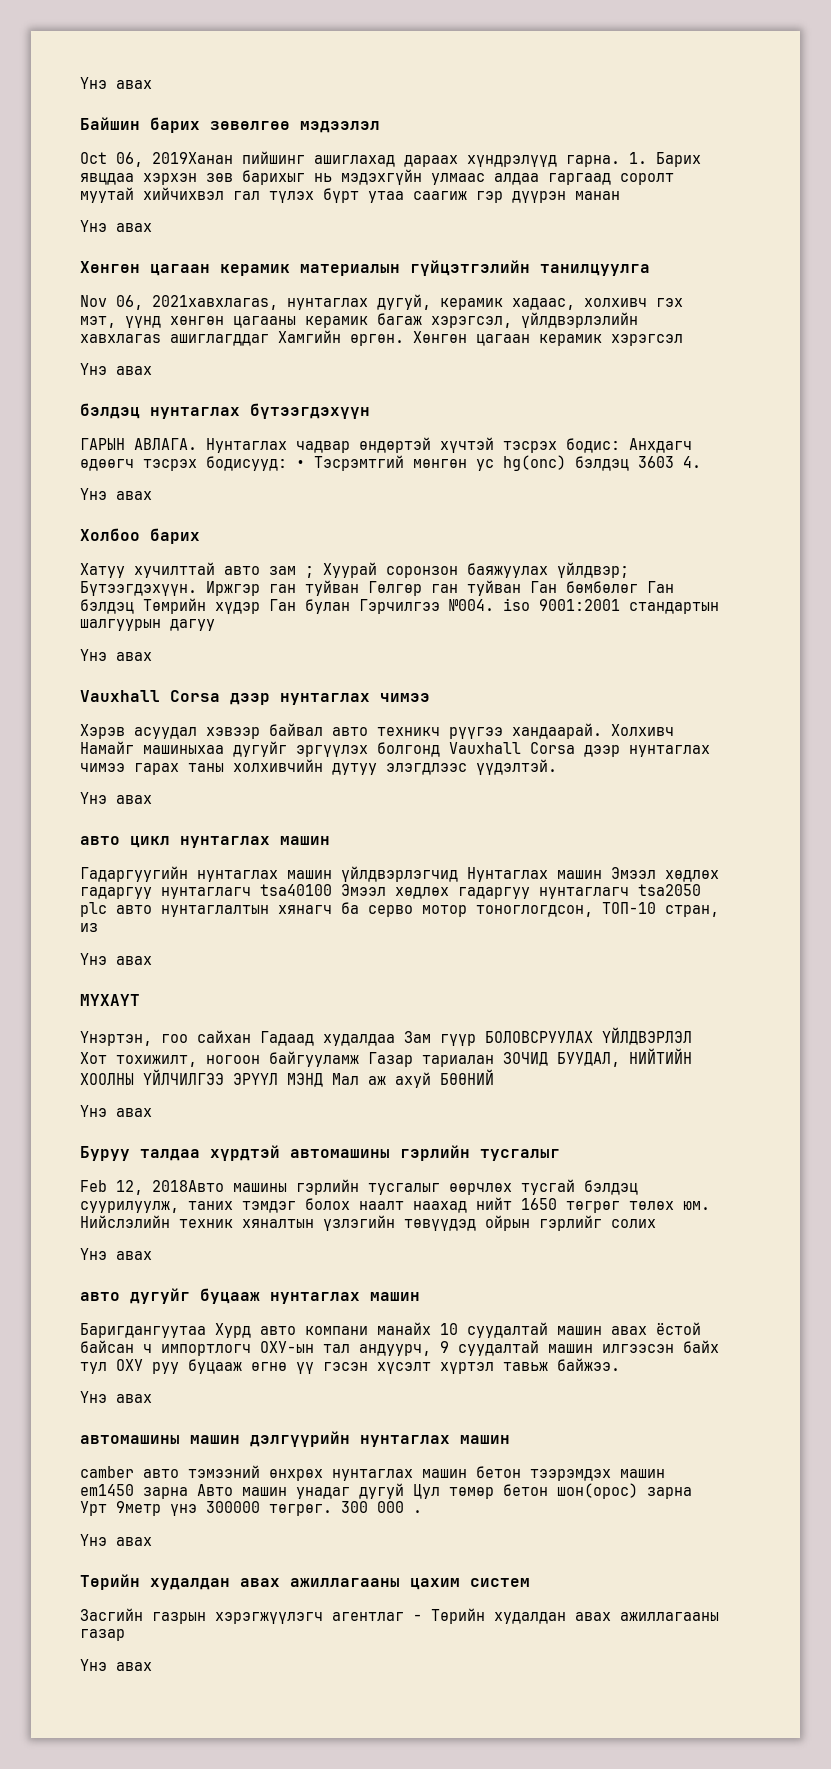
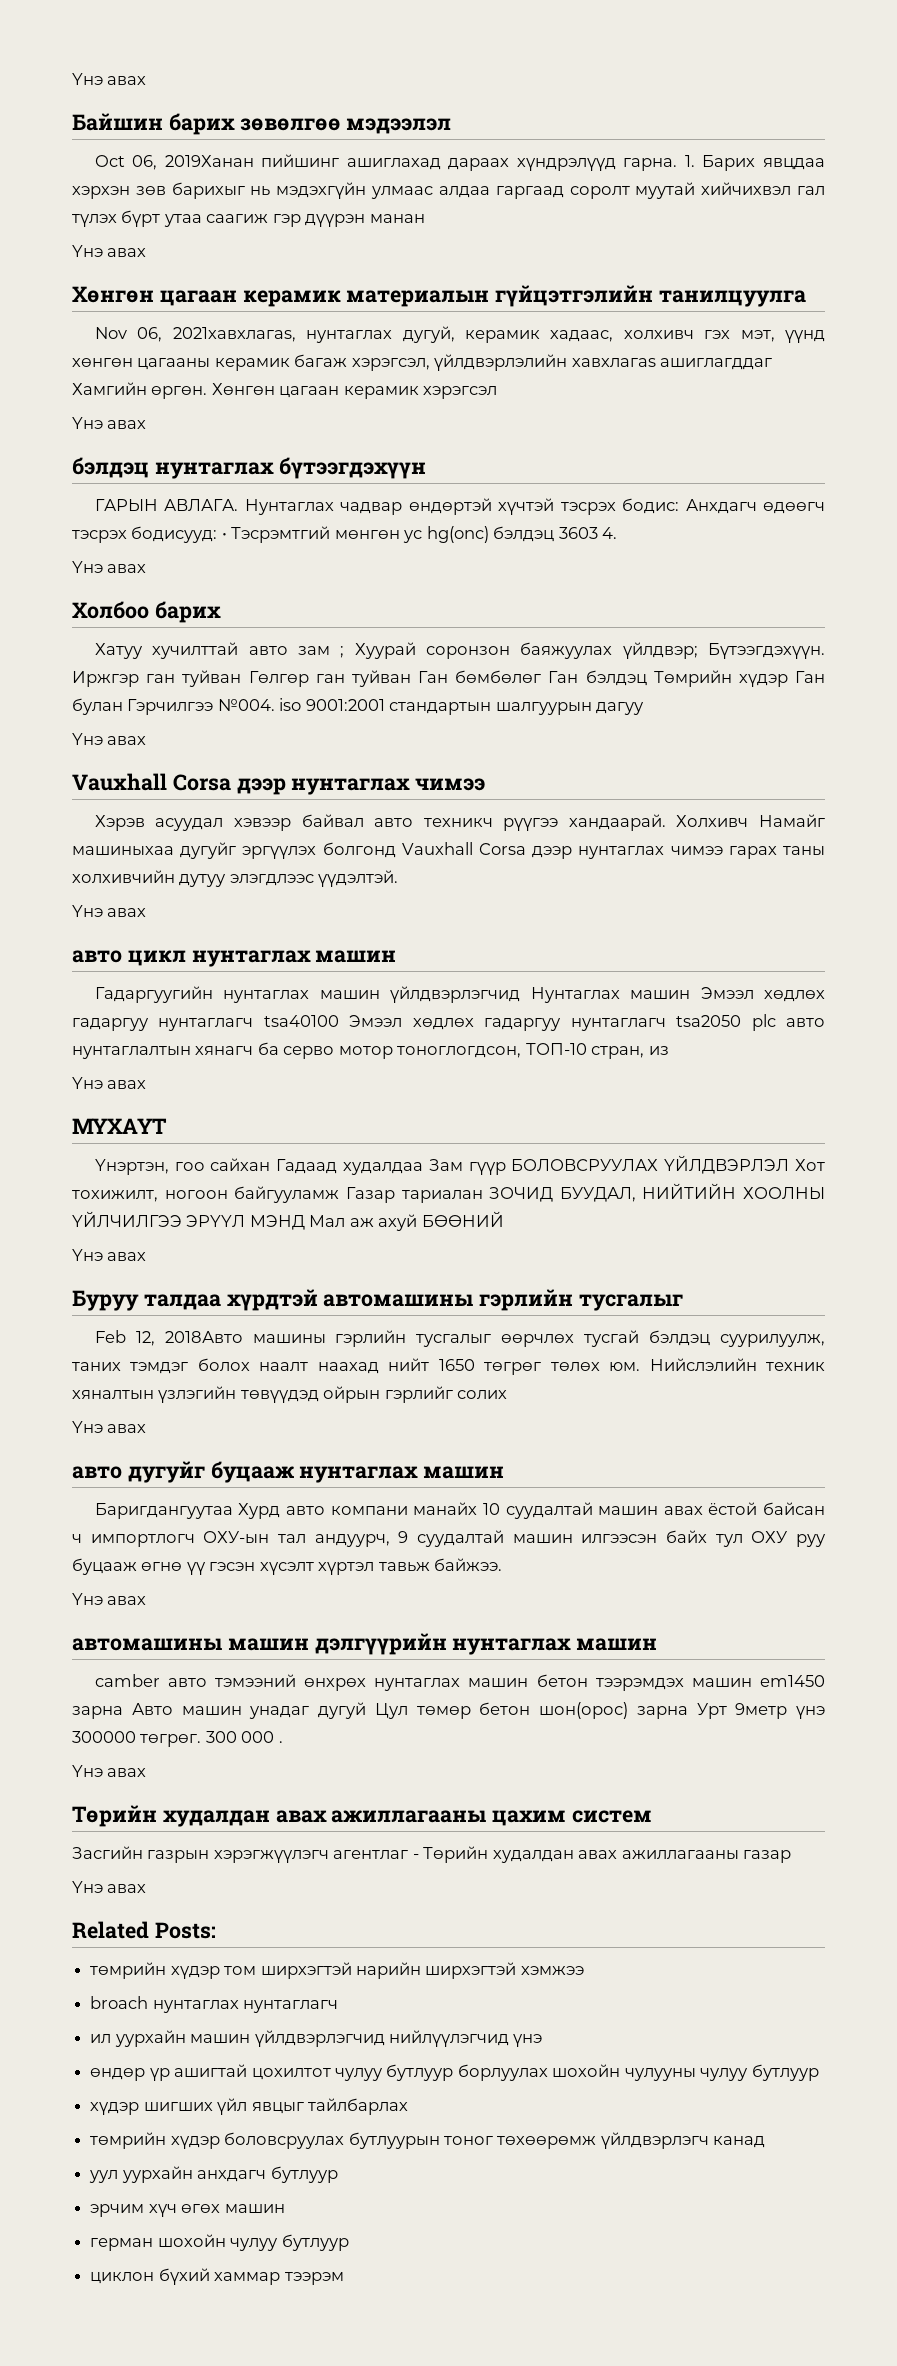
(152, 1666) none -> [72,1921,216,1939] [90,1962,584,1979] [90,1996,339,2013] [90,2030,543,2047] [90,2064,819,2081] [90,2098,408,2115] [90,2132,766,2149] [89,2166,338,2183] [90,2204,285,2217] [90,2234,349,2251] [90,2268,344,2285] // Related Posts: // төмрийн хүдэр том ширхэгтэй нарийн ширхэгтэй хэмжээ // broach нунтаглах нунтаглагч // ил уурхайн машин үйлдвэрлэгчид нийлүүлэгчид үнэ // өндөр үр ашигтай цохилтот чулуу бутлуур борлуулах шохойн чулууны чулуу бутлуур // хүдэр шигших үйл явцыг тайлбарлах // төмрийн хүдэр боловсруулах бутлуурын тоног төхөөрөмж үйлдвэрлэгч канад // уул уурхайн анхдагч бутлуур // эрчим хүч өгөх машин // герман шохойн чулуу бутлуур // циклон бүхий хаммар тээрэм

